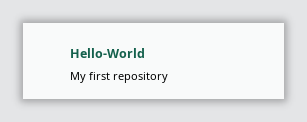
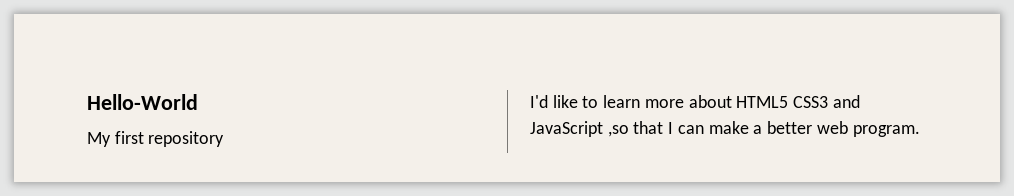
(168, 77) none -> [530,95,860,108] [530,121,920,137] // I'd like to learn more about HTML5 CSS3 and JavaScript ,so that I can make a better web program.

